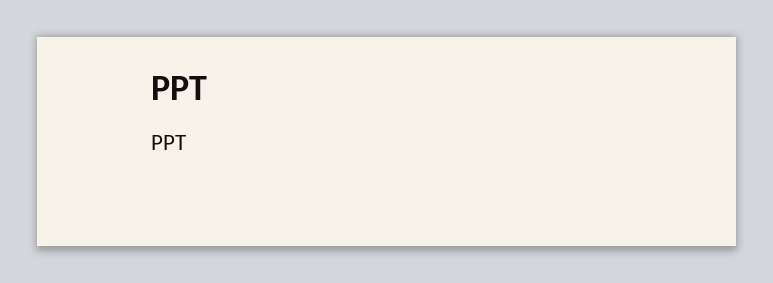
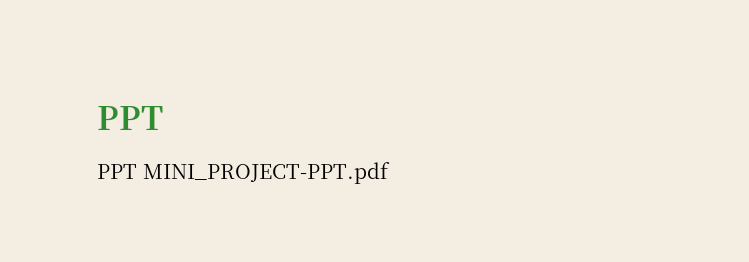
(186, 142) none -> [142,162,390,184] MINI_PROJECT-PPT.pdf

